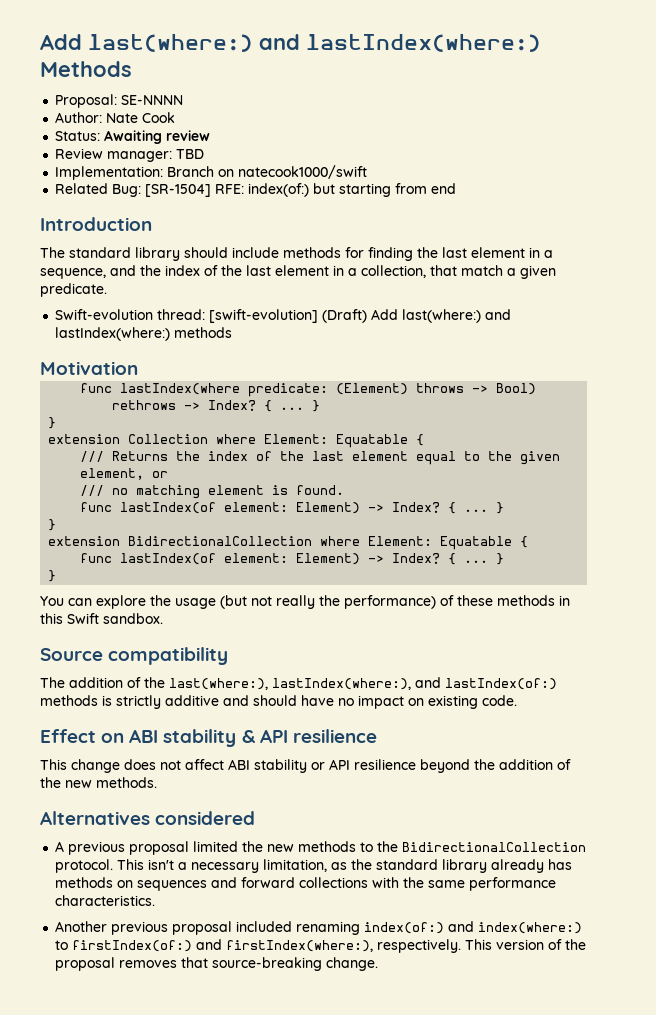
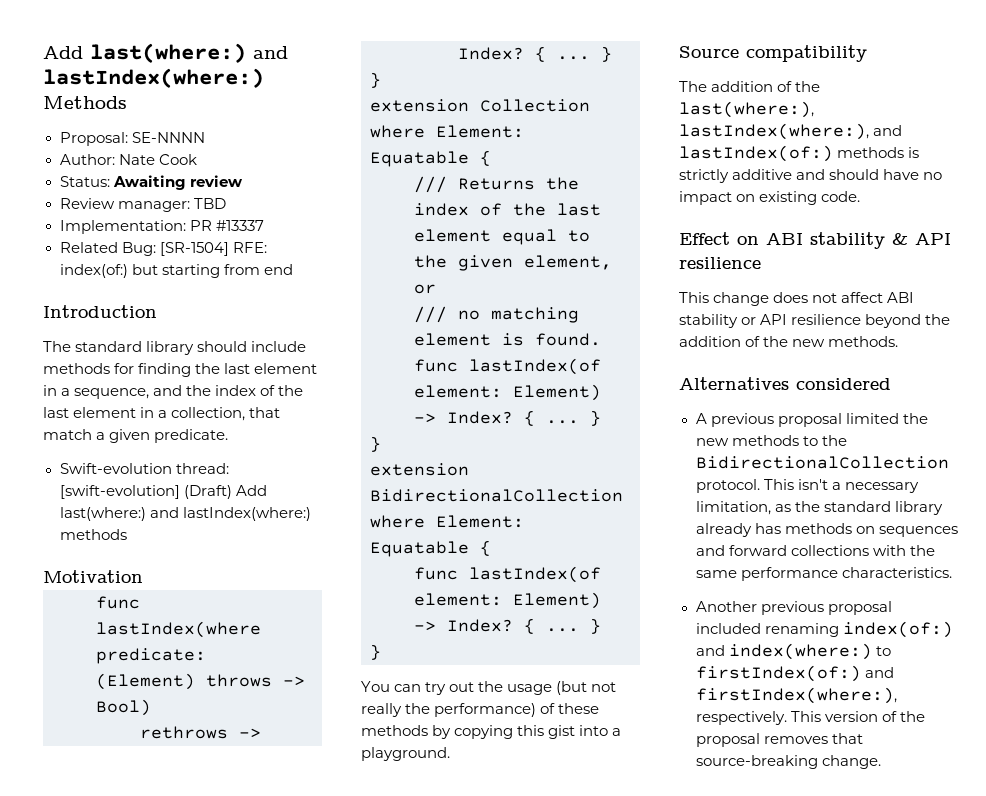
[167,165,368,179] Branch on natecook1000/swift -> [189,220,264,231] PR #13337
[96,595,146,609] explore -> [425,682,475,695] try out
[559,595,570,606] [40,613,163,624] in this Swift sandbox. -> [432,725,622,739] [361,747,450,761] by copying this gist into a playground.

